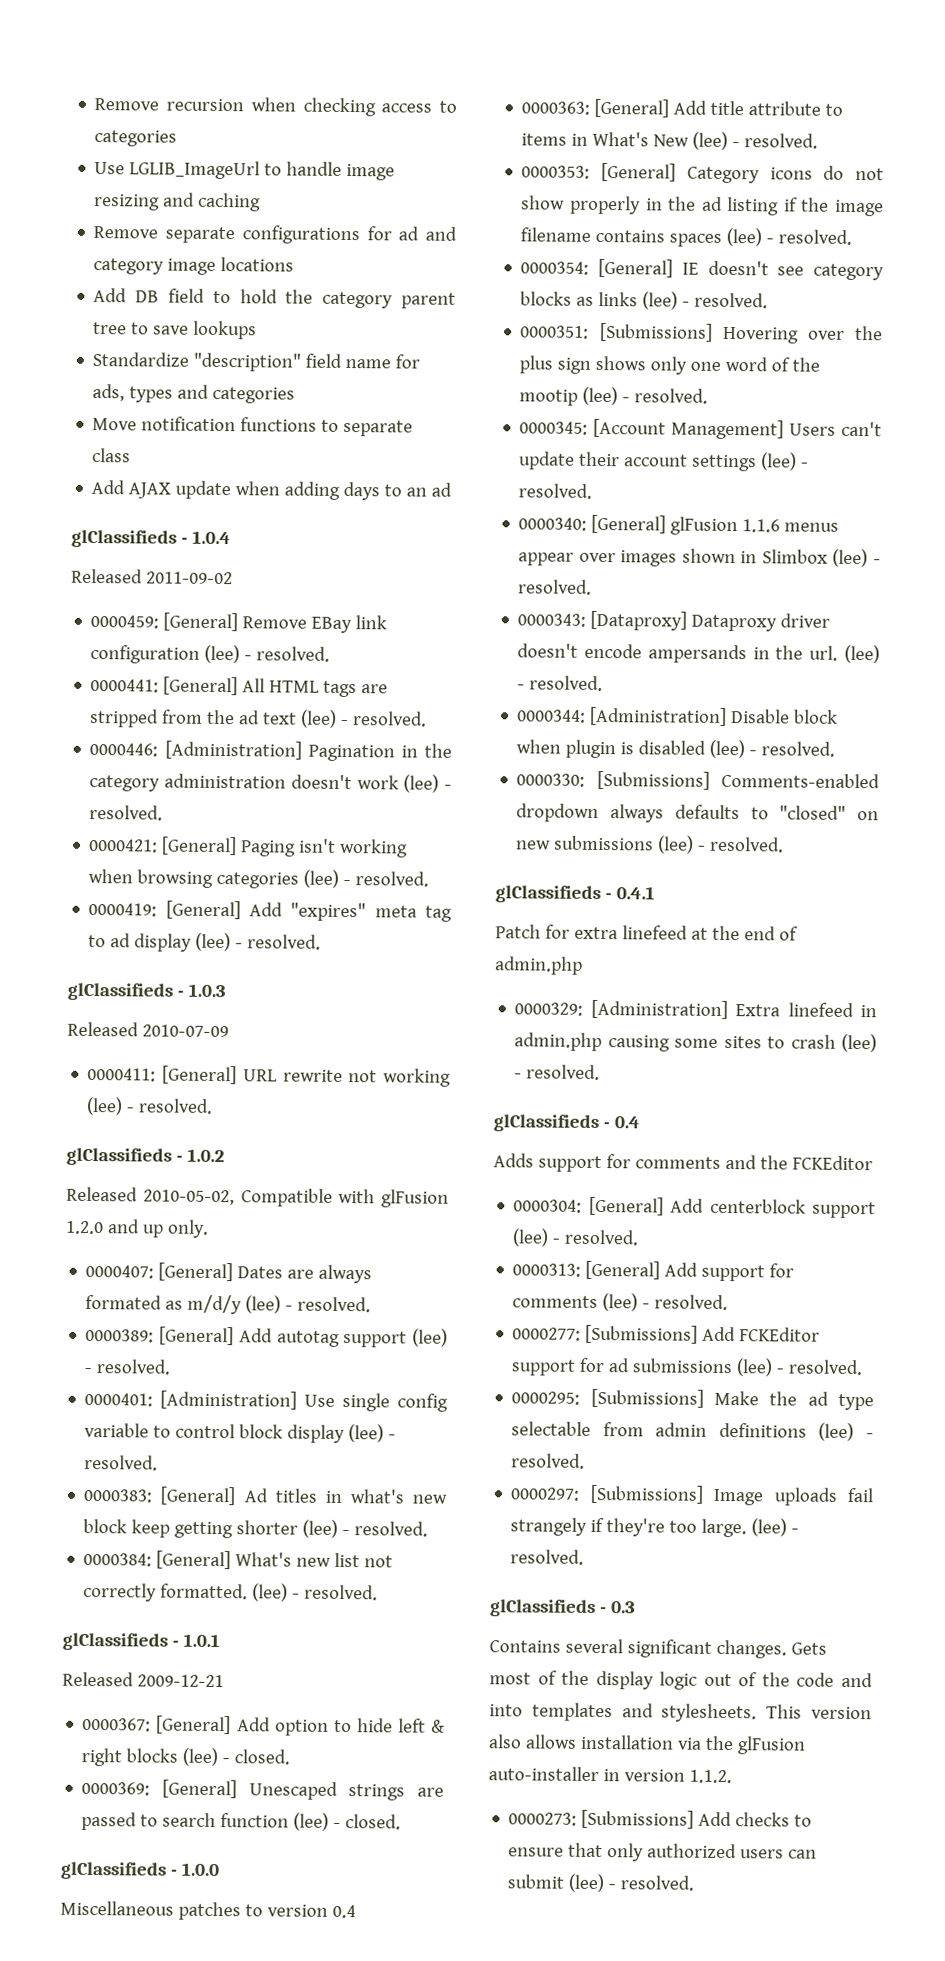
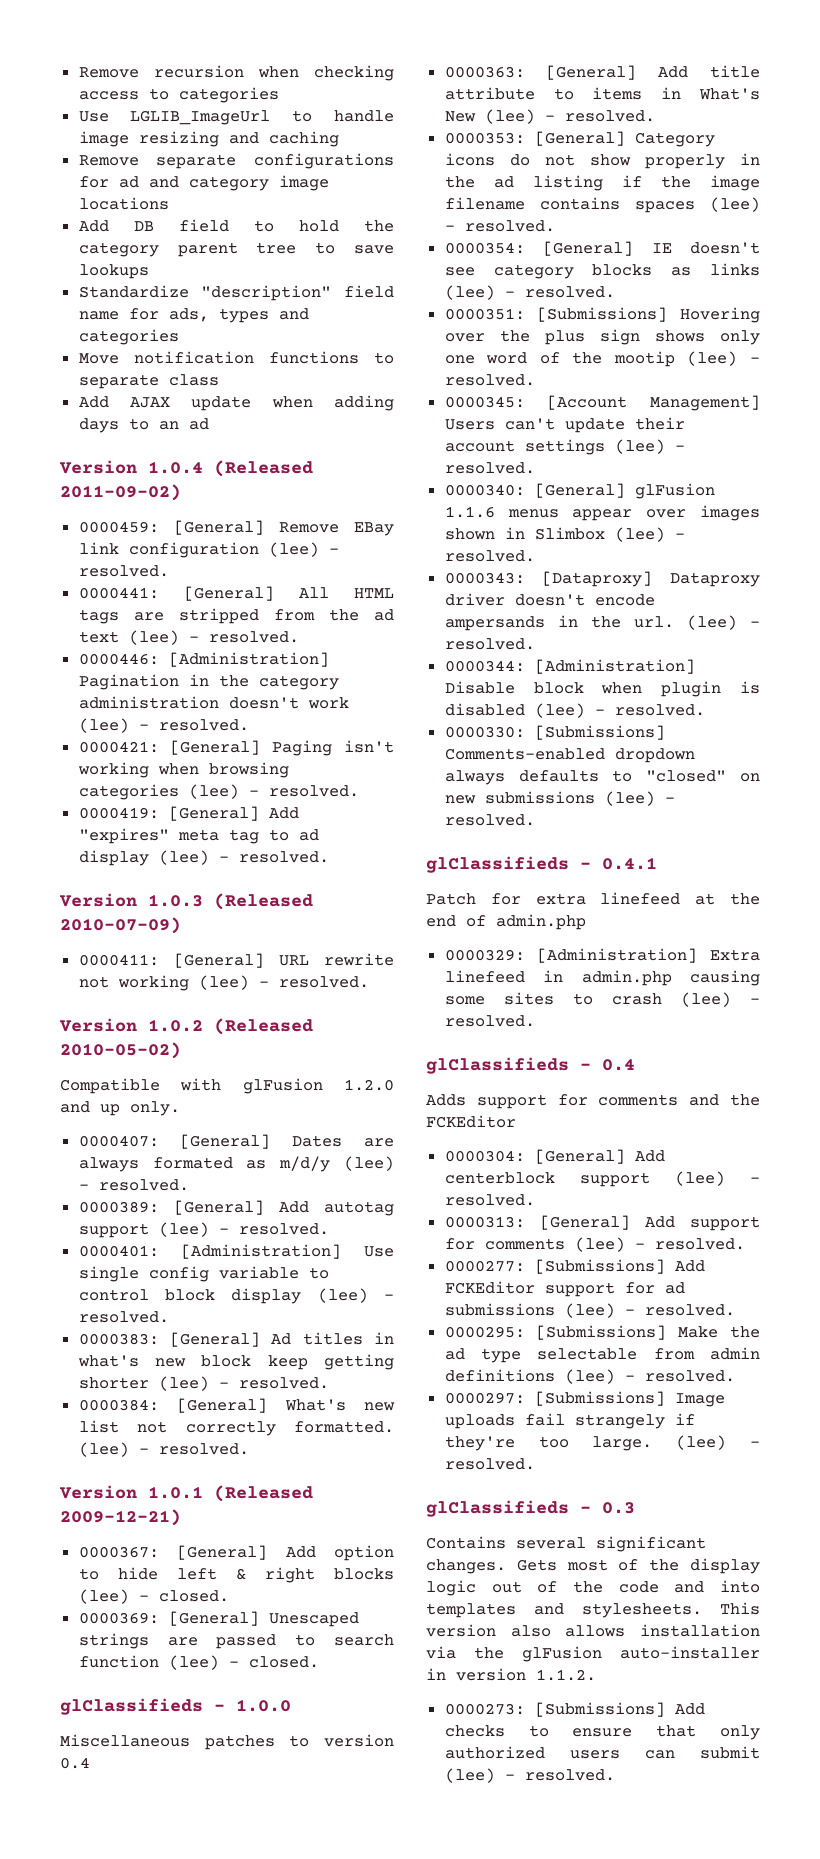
[71,529,188,548] glClassifieds - -> [59,460,137,474] Version
[71,568,233,585] // Released 2011-09-02 -> [214,460,313,477] [60,484,181,501] (Released 2011-09-02)
[67,982,184,1001] glClassifieds - -> [59,893,137,907] Version
[67,1021,229,1038] // Released 2010-07-09 -> [214,893,313,910] [60,917,181,934] (Released 2010-07-09)
[66,1147,183,1166] glClassifieds - -> [59,1018,137,1032] Version
[66,1186,235,1206] // Released 2010-05-02, -> [214,1018,313,1035] [60,1042,181,1059] (Released 2010-05-02) //
[62,1632,179,1651] glClassifieds - -> [59,1485,137,1499] Version
[62,1671,224,1688] // Released 2009-12-21 -> [214,1485,313,1502] [60,1509,181,1526] (Released 2009-12-21)

